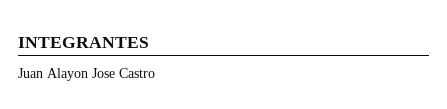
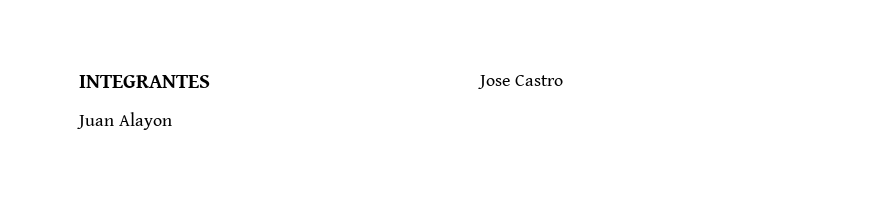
(88, 74) none -> (172, 121) //

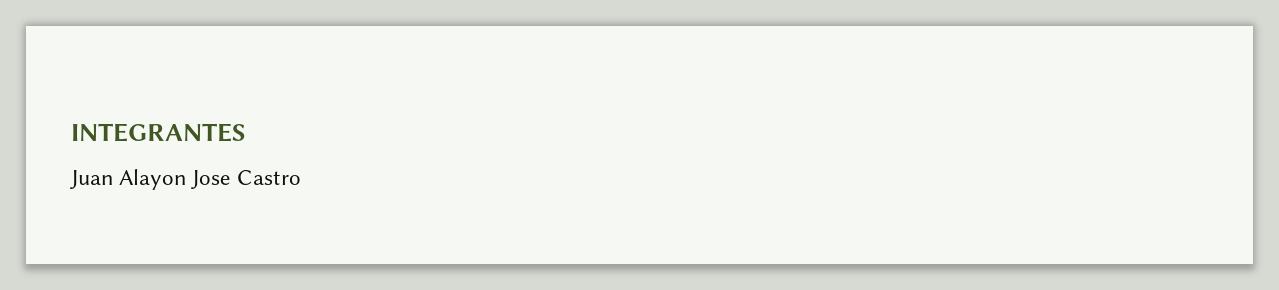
(172, 121) // -> (187, 179) none

